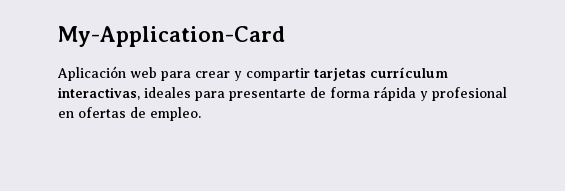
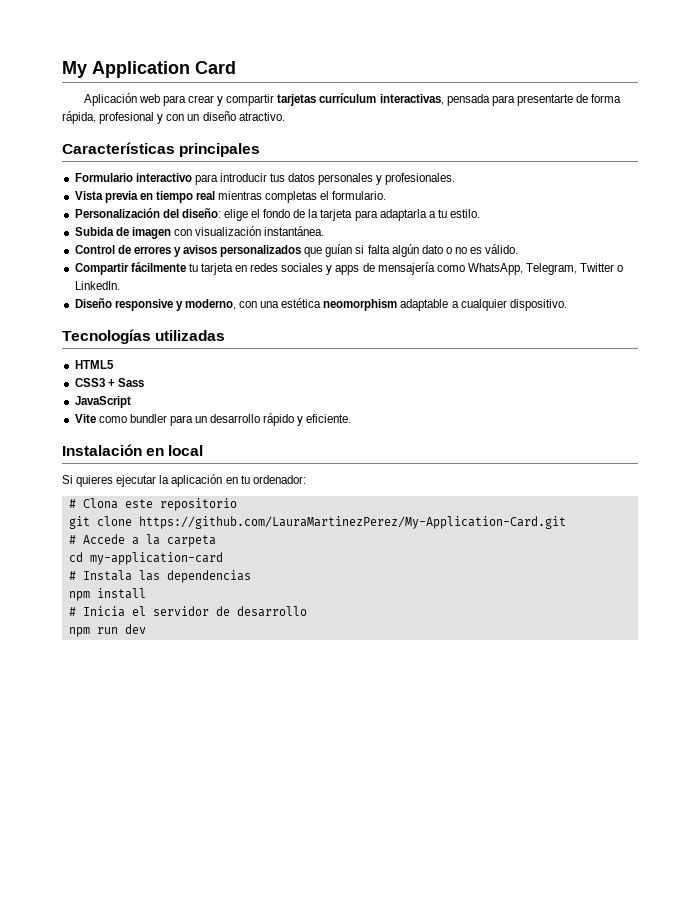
[58,26,285,47] My-Application-Card -> [62,61,236,78] My Application Card
[144,87,191,98] ideales -> [446,94,490,106] pensada
[374,86,507,101] [58,107,201,121] rápida y profesional en ofertas de empleo. -> [62,111,285,124] [62,142,261,157] [74,173,456,185] [74,191,387,203] [74,208,481,221] [74,226,325,239] [74,244,519,257] [74,262,624,275] [74,281,120,290] [74,298,567,311] [62,329,226,344] [74,360,114,369] [74,378,144,387] [74,396,131,408] [74,413,352,426] [62,444,204,456] [62,474,306,487] [68,498,237,511] [68,516,566,529] [68,534,216,547] [68,552,223,565] [68,570,251,583] [68,588,146,601] [68,606,307,617] [68,624,146,637] rápida, profesional y con un diseño atractivo. // Características principales // Formulario interactivo para introducir tus datos personales y profesionales. // Vista previa en tiempo real mientras completas el formulario. // Personalización del diseño: elige el fondo de la tarjeta para adaptarla a tu estilo. // Subida de imagen con visualización instantánea. // Control de errores y avisos personalizados que guían si falta algún dato o no es válido. // Compartir fácilmente tu tarjeta en redes sociales y apps de mensajería como WhatsApp, Telegram, Twitter o LinkedIn. // Diseño responsive y moderno, con una estética neomorphism adaptable a cualquier dispositivo. // Tecnologías utilizadas // HTML5 // CSS3 + Sass // JavaScript // Vite como bundler para un desarrollo rápido y eficiente. // Instalación en local // Si quieres ejecutar la aplicación en tu ordenador: // # Clona este repositorio // git clone https://github.com/LauraMartinezPerez/My-Application-Card.git // # Accede a la carpeta // cd my-application-card // # Instala las dependencias // npm install // # Inicia el servidor de desarrollo // npm run dev

